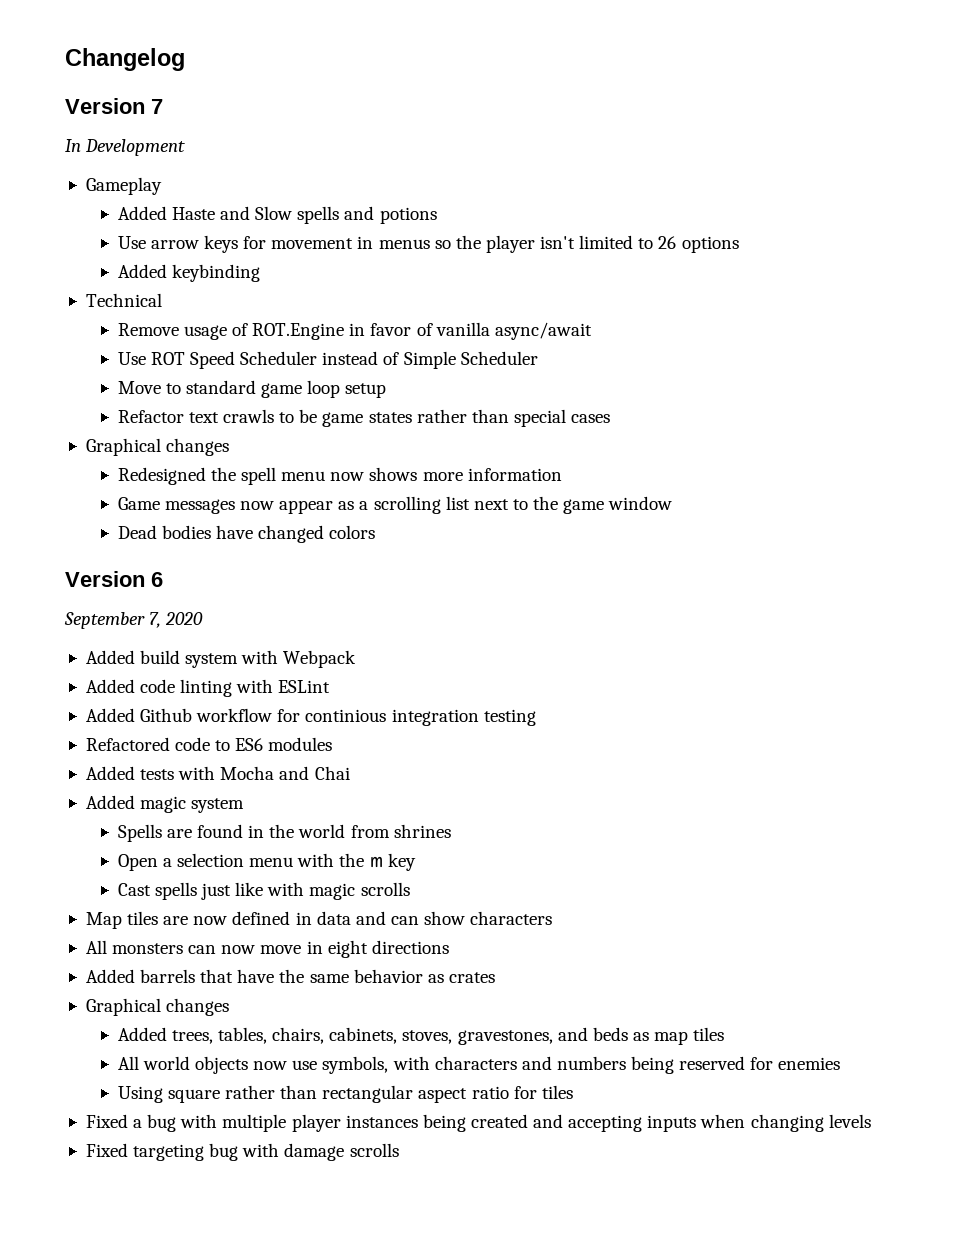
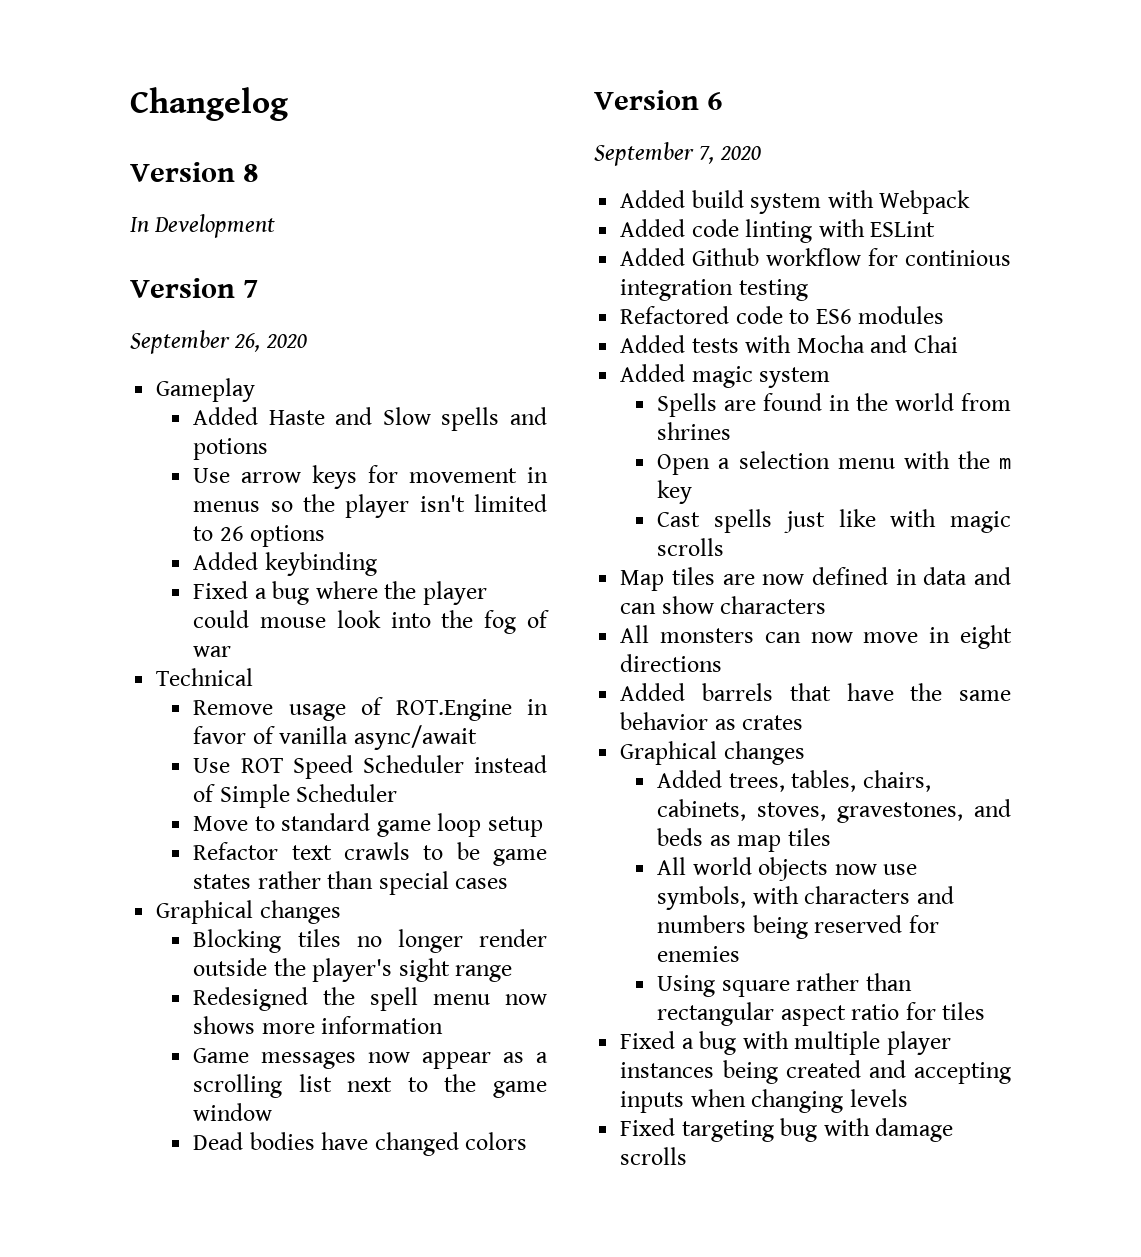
(185, 59) none -> [130,162,260,182] [130,214,276,238] // Version 8 // In Development
[65,139,186,156] In Development -> [130,330,307,354] September 26, 2020
(260, 273) none -> [193,581,487,605] [193,610,549,634] [193,646,232,657] // Fixed a bug where the player could mouse look into the fog of war
(230, 447) none -> [193,929,547,953] [193,958,513,982] // Blocking tiles no longer render outside the player's sight range

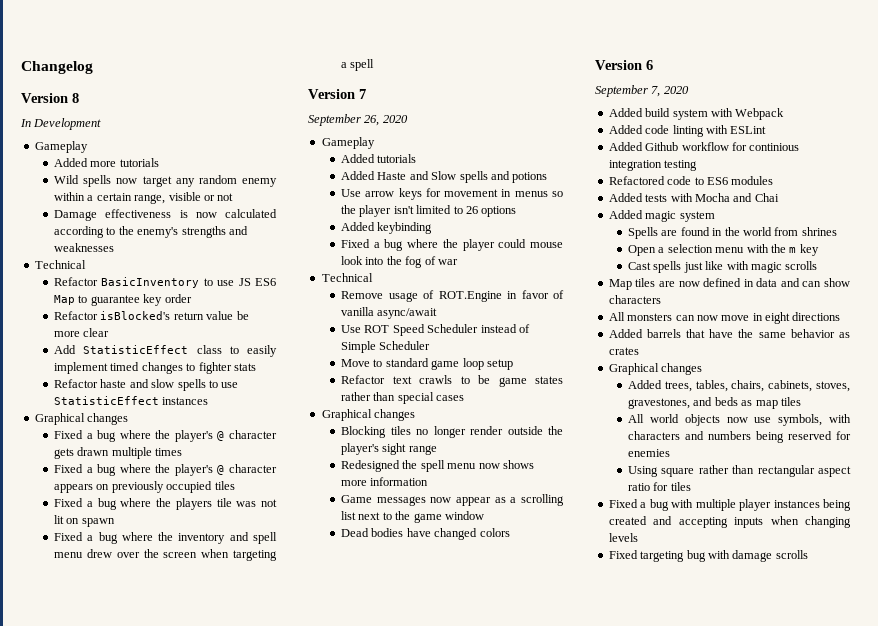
(276, 226) none -> [34,141,88,153] [54,158,159,167] [54,175,278,187] [54,192,234,204] [54,209,277,221] [54,226,248,238] [54,243,115,252] [34,260,86,269] [54,277,277,288] [54,294,192,306] [54,311,249,320] [54,328,110,337] [54,345,277,357] [54,362,256,374] [54,379,239,391] [54,396,209,405] [34,413,129,425] [54,430,277,442] [54,447,183,459] [54,464,277,476] [54,481,235,493] [54,498,277,510] [54,515,115,527] [54,532,277,544] [54,549,277,561] [341,59,375,71] // Gameplay // Added more tutorials // Wild spells now target any random enemy within a certain range, visible or not // Damage effectiveness is now calculated according to the enemy's strengths and weaknesses // Technical // Refactor BasicInventory to use JS ES6 Map to guarantee key order // Refactor isBlocked's return value be more clear // Add StatisticEffect class to easily implement timed changes to fighter stats // Refactor haste and slow spells to use StatisticEffect instances // Graphical changes // Fixed a bug where the player's @ character gets drawn multiple times // Fixed a bug where the player's @ character appears on previously occupied tiles // Fixed a bug where the players tile was not lit on spawn // Fixed a bug where the inventory and spell menu drew over the screen when targeting a spell
(256, 390) none -> [341,154,417,163] // Added tutorials

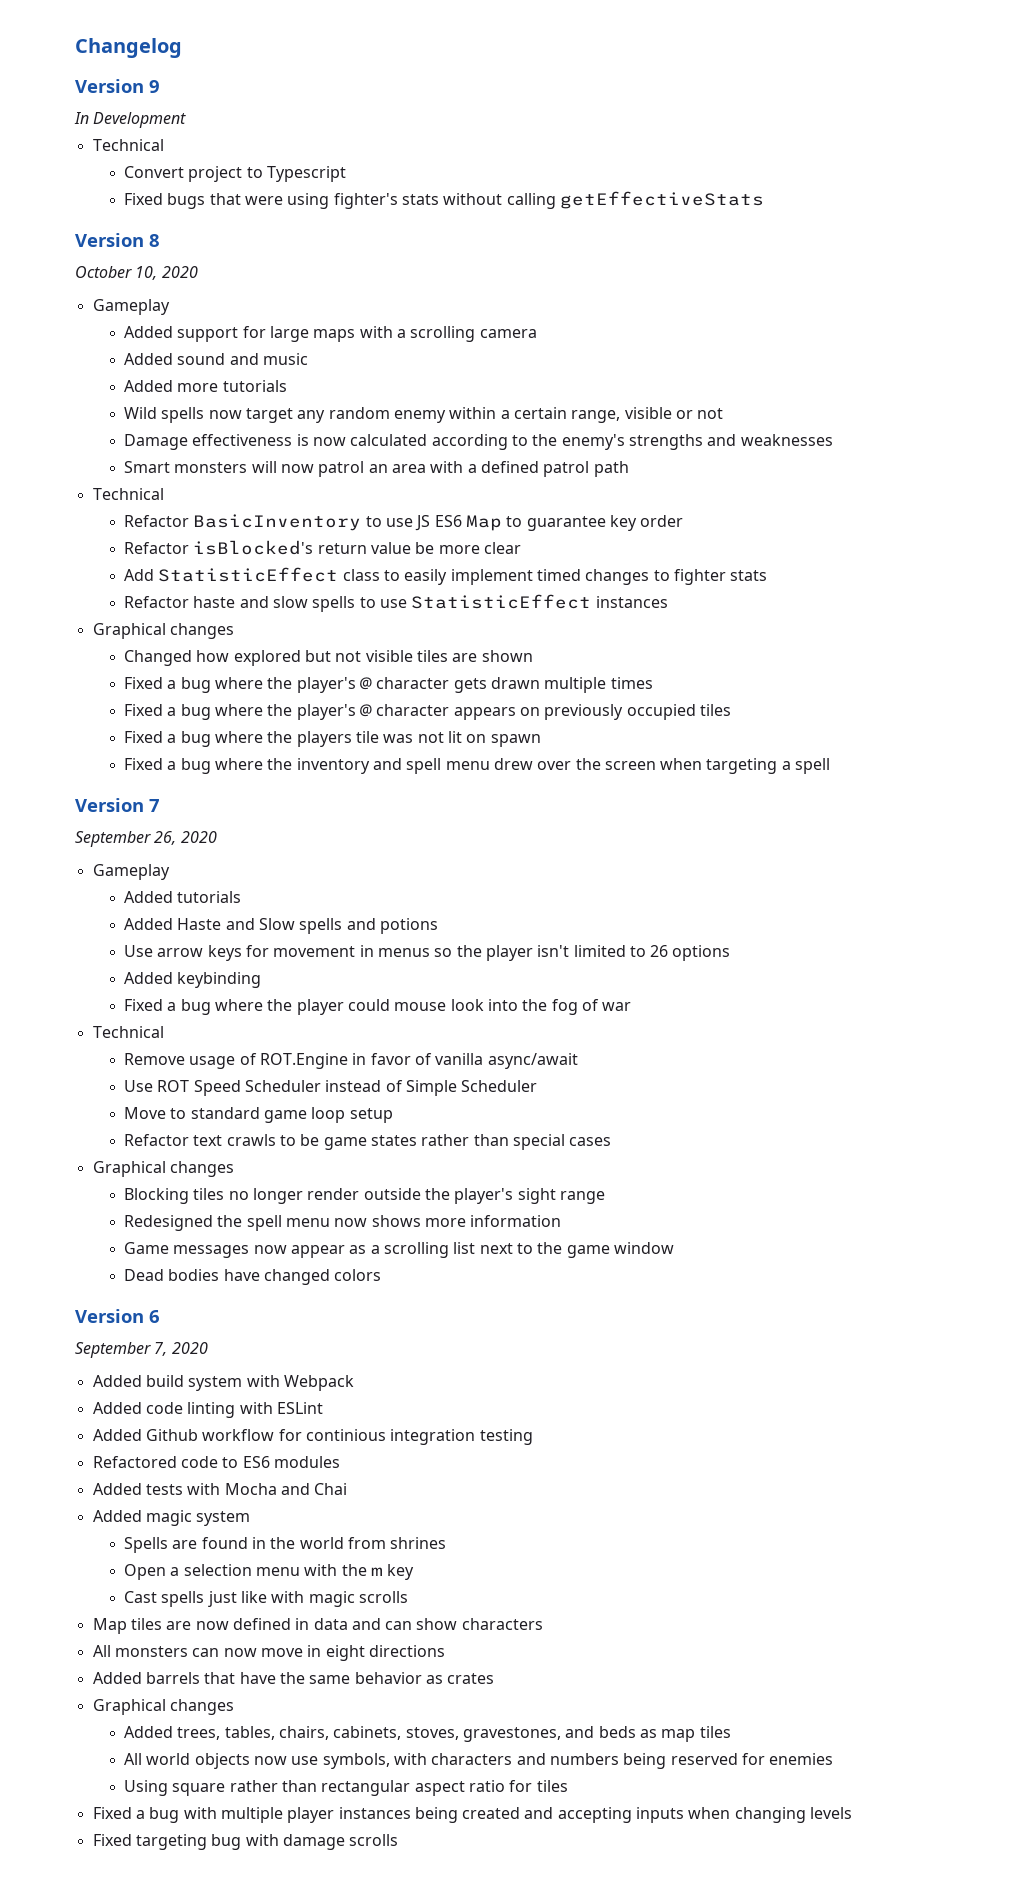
[72,93,79,103] [20,118,102,130] [34,141,88,153] 8 // In Development // Gameplay -> [149,80,160,93] [74,112,187,128] [92,139,164,151] [123,166,346,182] [123,191,764,209] [75,233,160,247] [75,266,198,280] [92,299,170,315] [123,326,537,342] [123,353,308,365] 9 // In Development // Technical // Convert project to Typescript // Fixed bugs that were using fighter's stats without calling getEffectiveStats // Version 8 // October 10, 2020 // Gameplay // Added support for large maps with a scrolling camera // Added sound and music
(115, 247) none -> [123,461,629,477] // Smart monsters will now patrol an area with a defined patrol path
(129, 419) none -> [123,650,533,666] // Changed how explored but not visible tiles are shown

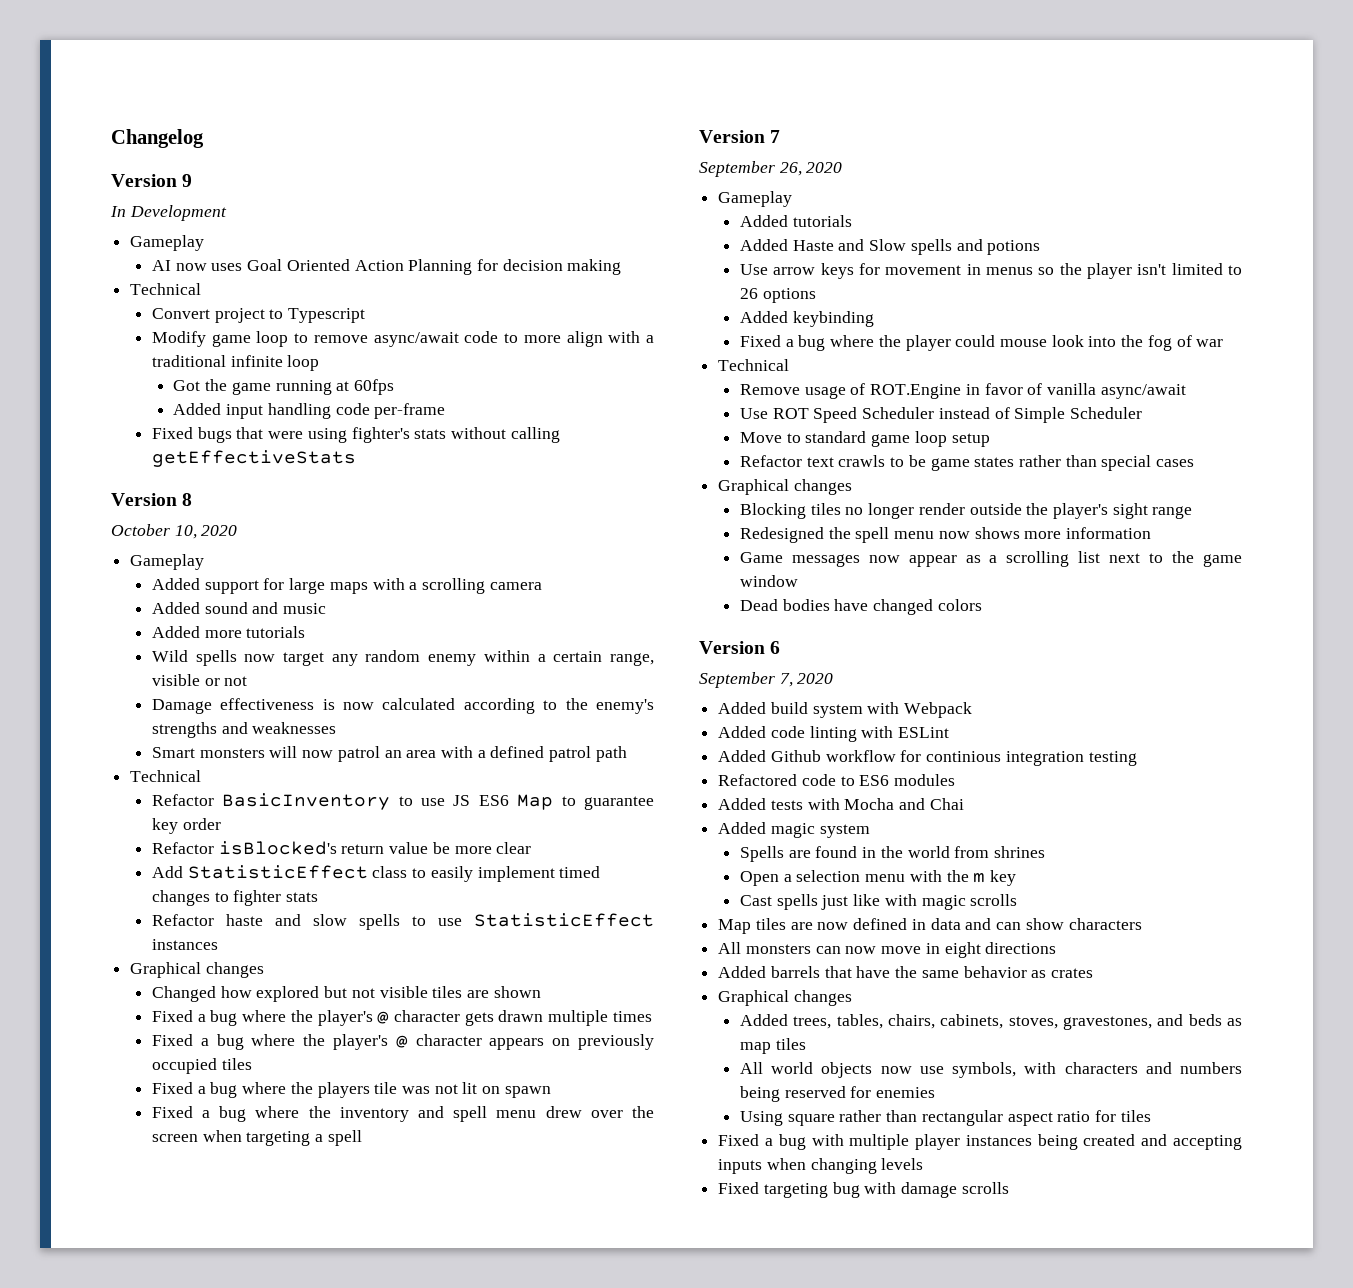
(187, 120) none -> [130,235,205,251] [151,259,622,275] // Gameplay // AI now uses Goal Oriented Action Planning for decision making
(346, 174) none -> [151,331,654,347] [151,355,320,371] [173,379,395,395] [173,403,446,419] // Modify game loop to remove async/await code to more align with a traditional infinite loop // Got the game running at 60fps // Added input handling code per-frame

